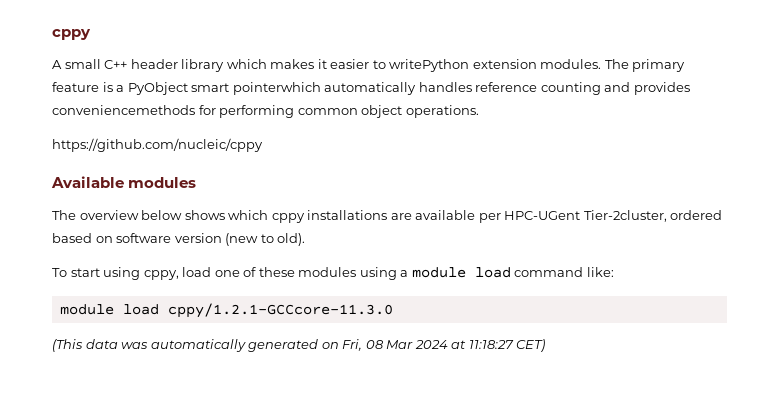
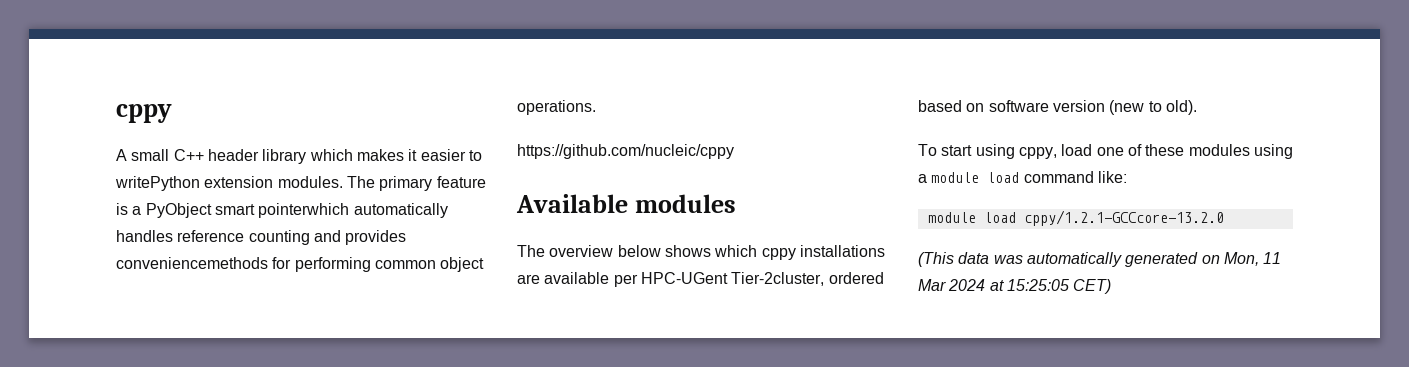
[167,303,393,318] cppy/1.2.1-GCCcore-11.3.0 -> [1023,210,1224,226] cppy/1.2.1-GCCcore-13.2.0
[342,339,384,351] Fri, 08 -> [1223,252,1282,266] Mon, 11
[468,340,514,349] 11:18:27 -> [1006,279,1069,291] 15:25:05

